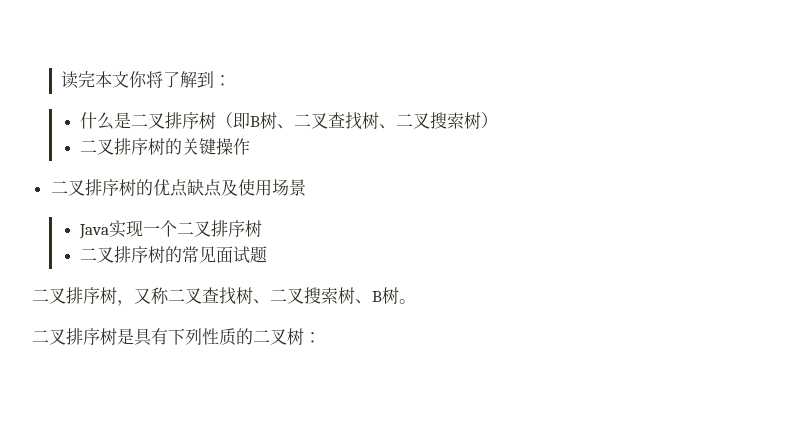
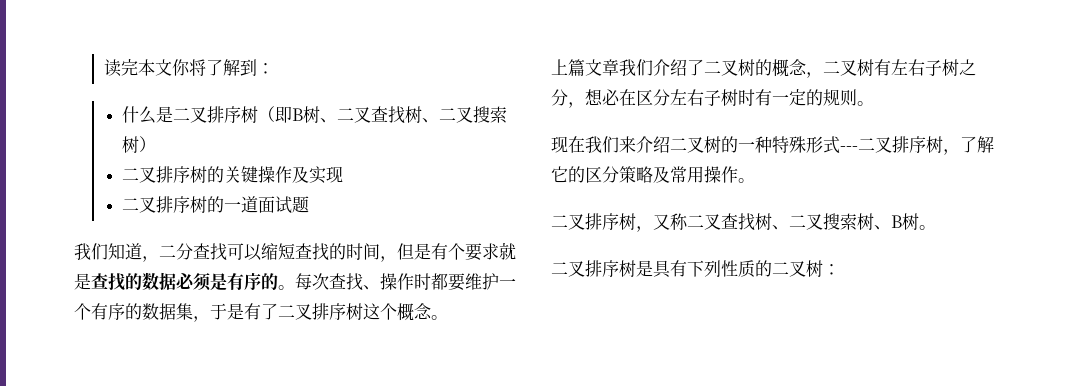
[50,179,306,197] [78,220,262,239] [79,246,267,264] // 二叉排序树的优点缺点及使用场景 // Java实现一个二叉排序树 // 二叉排序树的常见面试题 -> [292,166,344,184] [122,196,310,214] [74,242,516,262] [74,272,516,291] [74,303,448,322] [551,59,976,78] [551,89,874,108] [551,136,994,155] [551,166,755,183] 及实现 // 二叉排序树的一道面试题 // 我们知道，二分查找可以缩短查找的时间，但是有个要求就是查找的数据必须是有序的。每次查找、操作时都要维护一个有序的数据集，于是有了二叉排序树这个概念。 // 上篇文章我们介绍了二叉树的概念，二叉树有左右子树之分，想必在区分左右子树时有一定的规则。 // 现在我们来介绍二叉树的一种特殊形式---二叉排序树，了解它的区分策略及常用操作。

